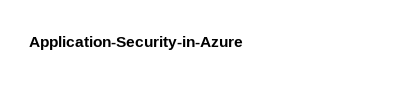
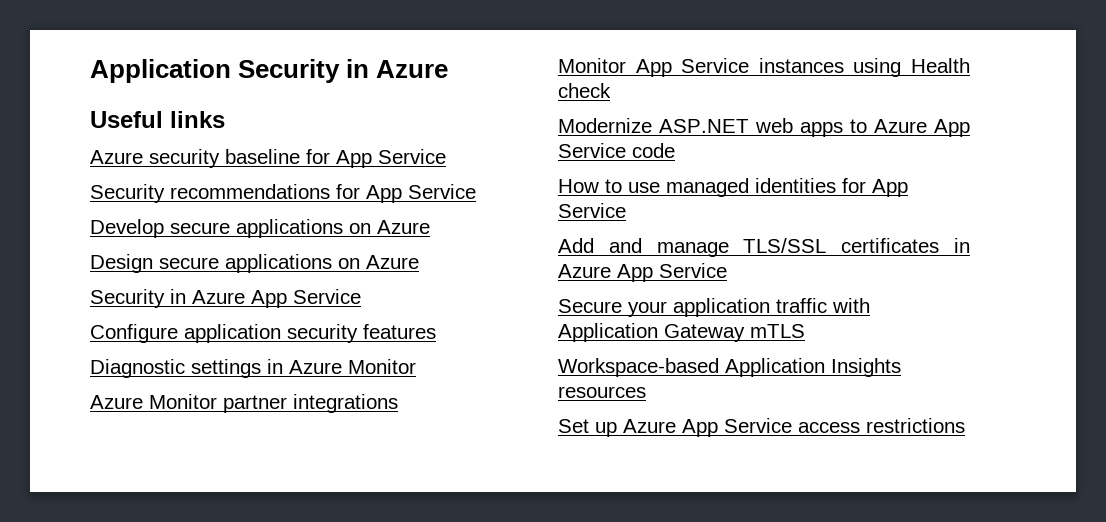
[29,36,243,50] Application-Security-in-Azure -> [90,59,449,83] [90,111,225,128] [90,149,446,168] [90,184,476,203] [90,219,430,238] [90,254,419,273] [90,289,361,308] [90,324,436,343] [90,359,416,378] [90,394,398,413] [558,58,970,77] [558,83,611,98] [558,118,970,137] [558,143,675,158] [558,178,908,197] [558,203,626,218] [558,238,970,257] [558,263,727,282] [558,298,870,317] [558,323,805,342] [558,358,901,377] [558,386,646,398] [558,418,965,437] Application Security in Azure // Useful links // Azure security baseline for App Service // Security recommendations for App Service // Develop secure applications on Azure // Design secure applications on Azure // Security in Azure App Service // Configure application security features // Diagnostic settings in Azure Monitor // Azure Monitor partner integrations // Monitor App Service instances using Health check // Modernize ASP.NET web apps to Azure App Service code // How to use managed identities for App Service // Add and manage TLS/SSL certificates in Azure App Service // Secure your application traffic with Application Gateway mTLS // Workspace-based Application Insights resources // Set up Azure App Service access restrictions

